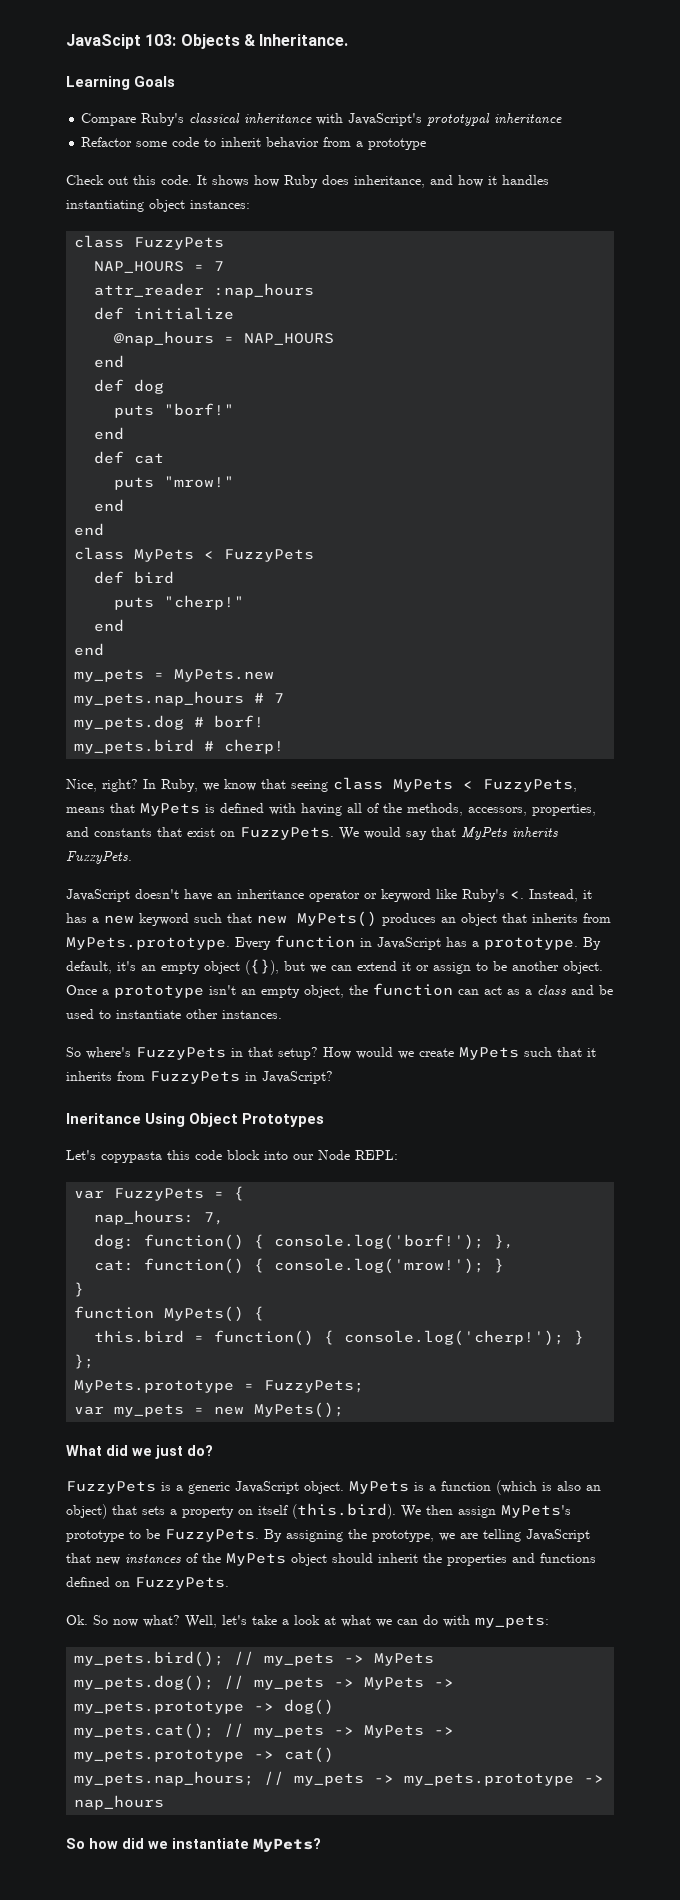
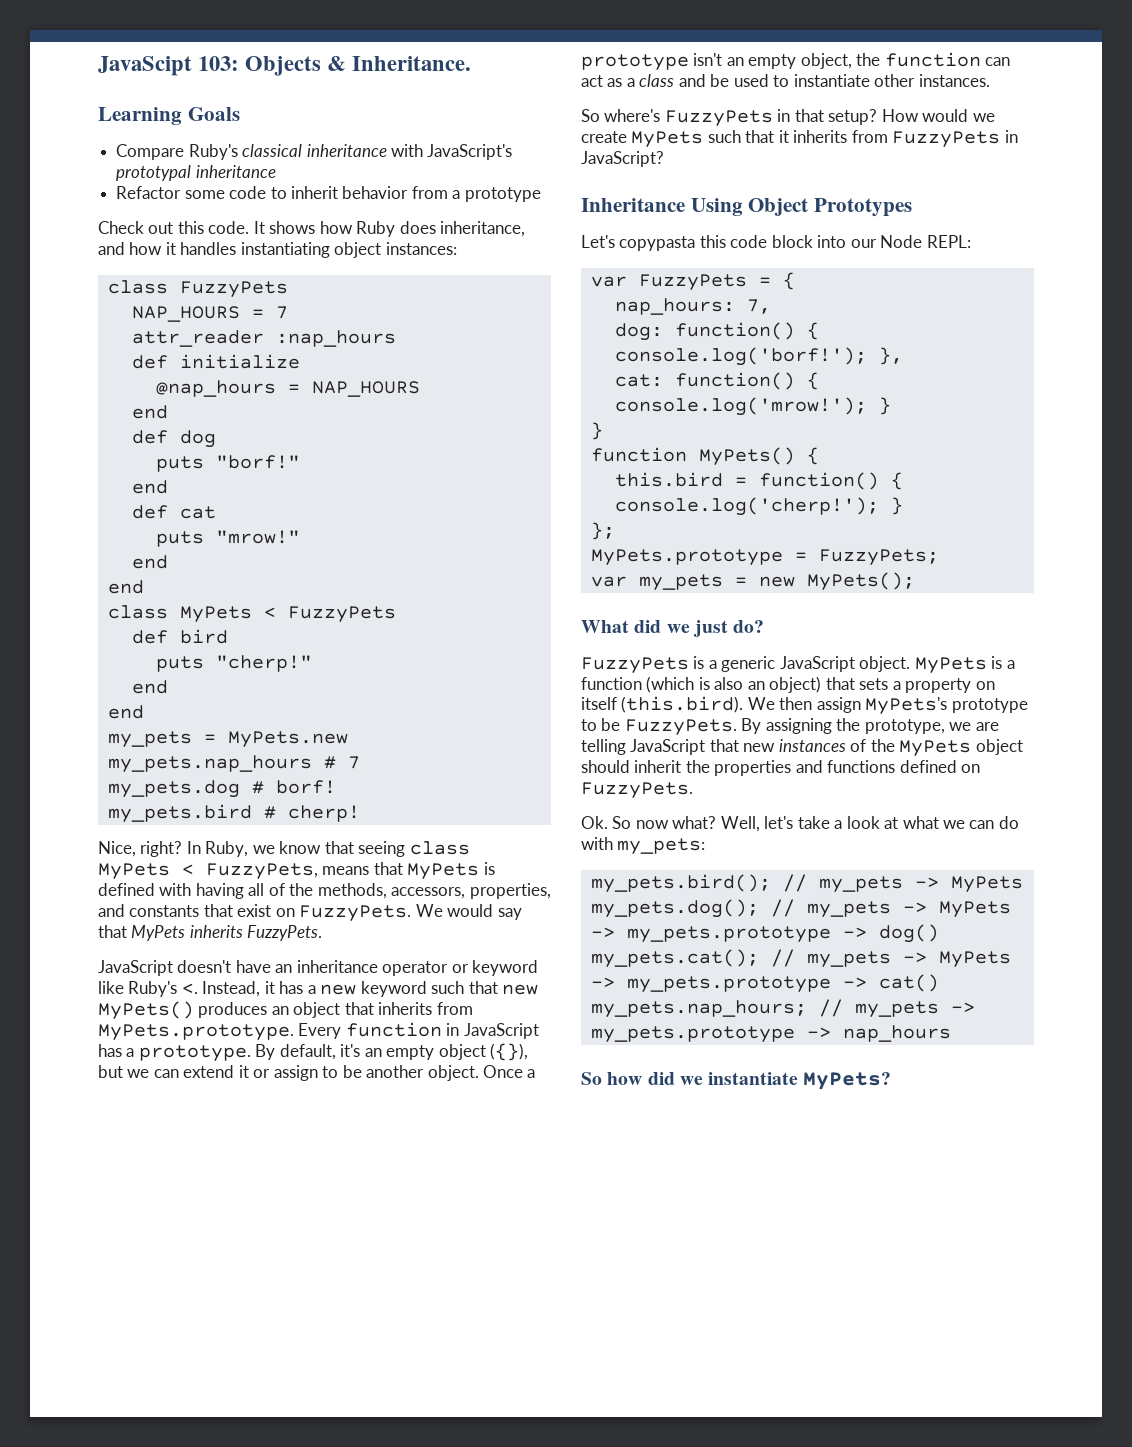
[66,1113,141,1124] Ineritance -> [581,198,685,212] Inheritance

